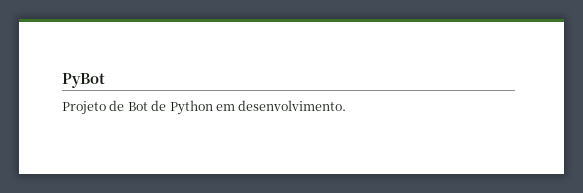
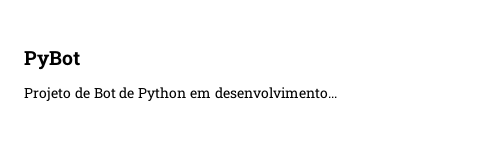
[238,100,347,111] desenvolvimento. -> [214,87,337,99] desenvolvimento...

